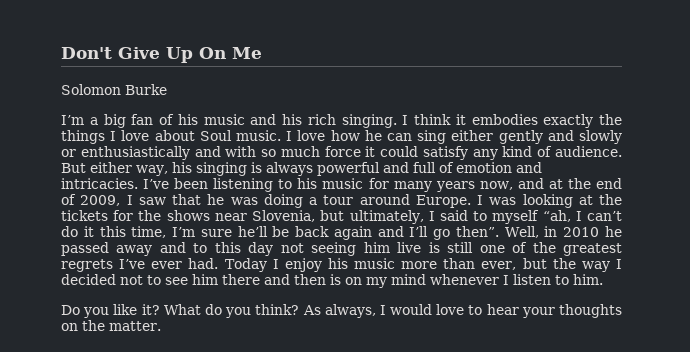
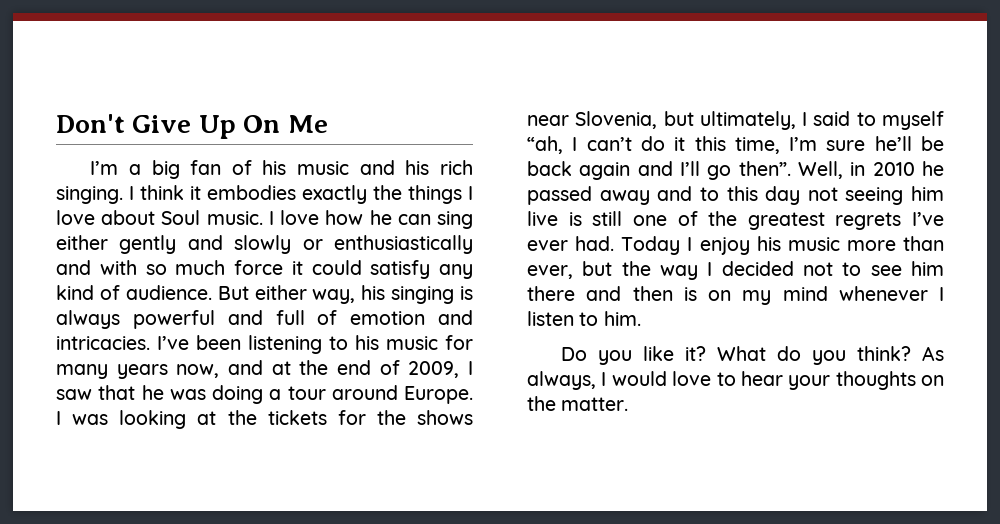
[61,84,167,95] // Solomon Burke -> (328, 124) none

